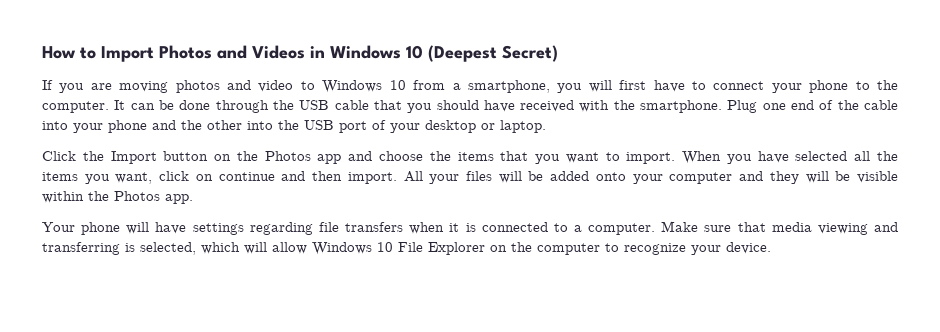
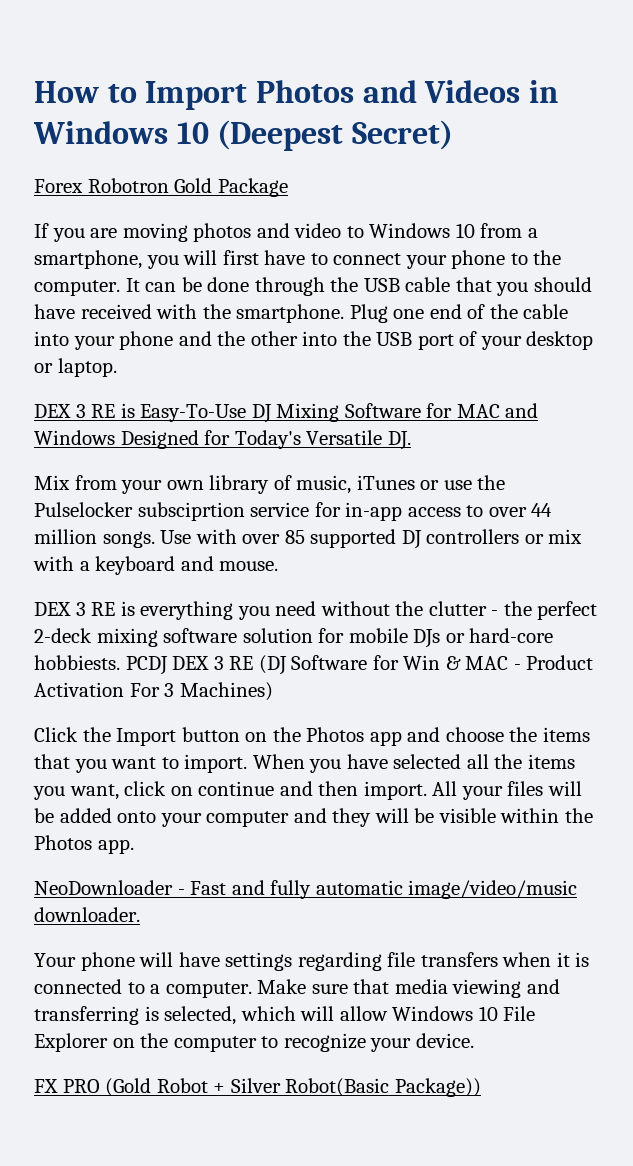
(558, 53) none -> [34,178,288,197] // Forex Robotron Gold Package
(546, 126) none -> [34,403,539,423] [34,430,411,450] [34,475,506,494] [34,502,553,521] [34,529,583,549] [33,556,279,575] [34,601,598,620] [34,628,554,648] [34,655,594,675] [34,682,273,701] // DEX 3 RE is Easy-To-Use DJ Mixing Software for MAC and Windows Designed for Today's Versatile DJ. // Mix from your own library of music, iTunes or use the Pulselocker subsciprtion service for in-app access to over 44 million songs. Use with over 85 supported DJ controllers or mix with a keyboard and mouse. // DEX 3 RE is everything you need without the clutter - the perfect 2-deck mixing software solution for mobile DJs or hard-core hobbiests. PCDJ DEX 3 RE (DJ Software for Win & MAC - Product Activation For 3 Machines)
(193, 199) none -> [34,880,578,899] [34,907,140,922] // NeoDownloader - Fast and fully automatic image/video/music downloader.
(771, 248) none -> [34,1078,481,1097] // FX PRO (Gold Robot + Silver Robot(Basic Package))

